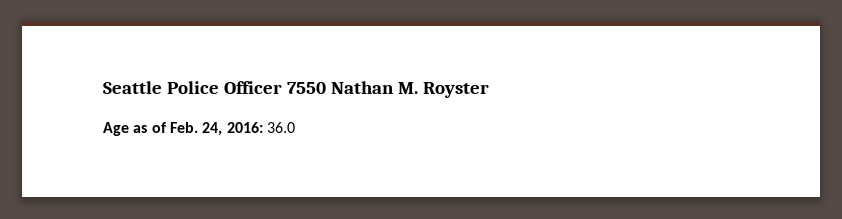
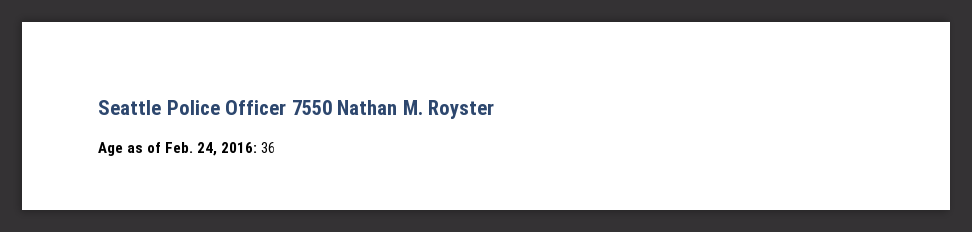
[266,122,295,133] 36.0 -> [261,142,276,153] 36

